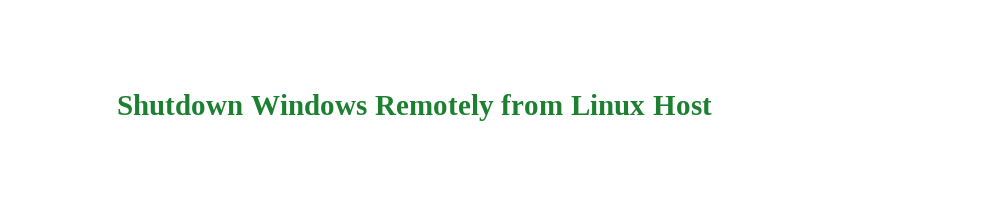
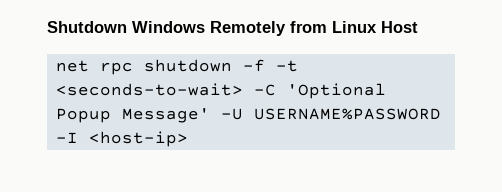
(713, 105) none -> [56,59,298,75] [56,83,386,99] [56,108,441,123] [56,131,188,147] // net rpc shutdown -f -t <seconds-to-wait> -C 'Optional Popup Message' -U USERNAME%PASSWORD -I <host-ip>

